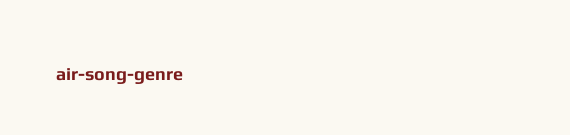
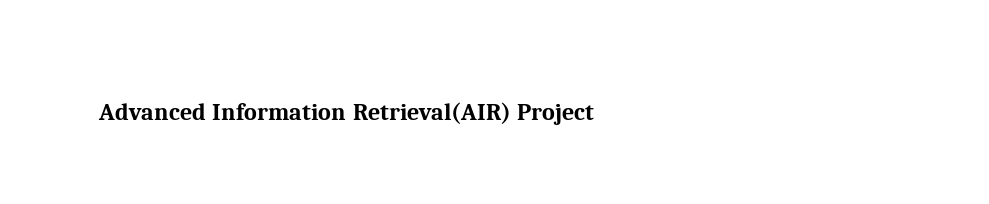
[56,68,183,84] air-song-genre -> [98,102,595,125] Advanced Information Retrieval(AIR) Project

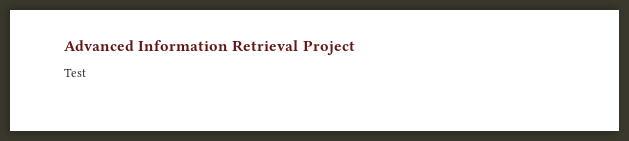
[352,102,511,124] Retrieval(AIR) -> [232,40,299,52] Retrieval
(595, 114) none -> [64,68,86,77] // Test

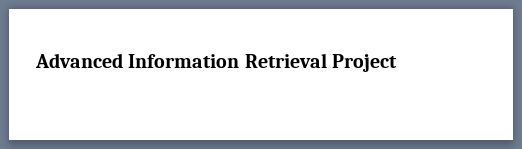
[64,68,86,77] // Test -> (397, 63) none

